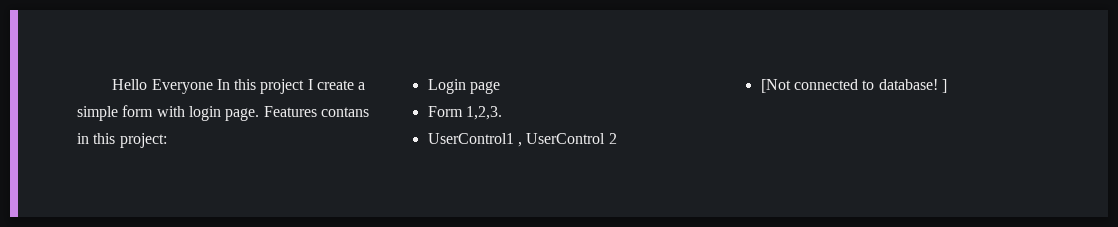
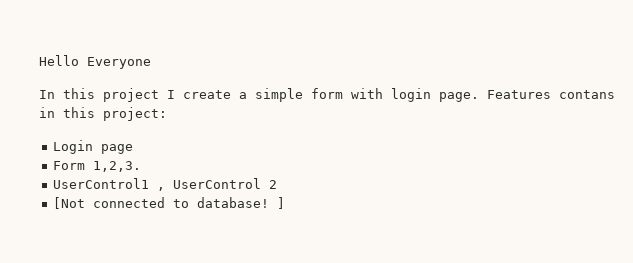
(213, 86) none -> (151, 63) //

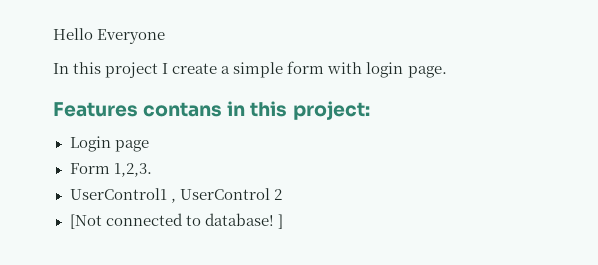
(479, 97) none -> (447, 72) //

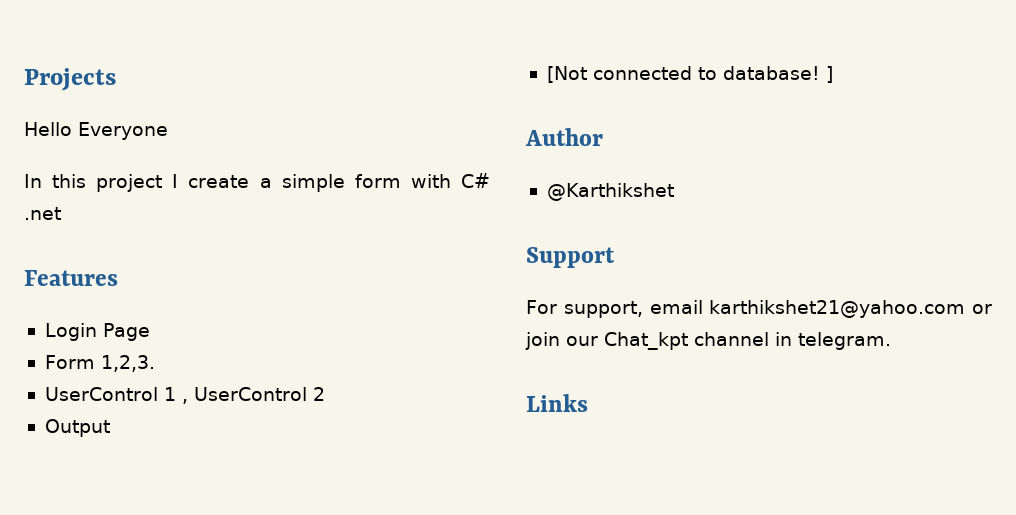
(53, 34) none -> [24,68,116,91] Projects //
[366,62,447,78] login page. -> [460,173,490,188] [24,207,61,220] C# .net
[143,101,370,120] contans in this project: -> (118, 278) none
[114,140,149,152] page -> [102,323,150,341] Page
[69,188,167,200] UserControl1 -> [44,387,176,401] UserControl 1
(282, 194) none -> [44,419,110,437] // Output
(283, 221) none -> [525,128,603,146] [546,183,674,201] [526,247,615,268] [526,300,992,318] [525,332,891,350] [526,394,588,412] // Author // @Karthikshet // Support // For support, email karthikshet21@yahoo.com or join our Chat_kpt channel in telegram. // Links

